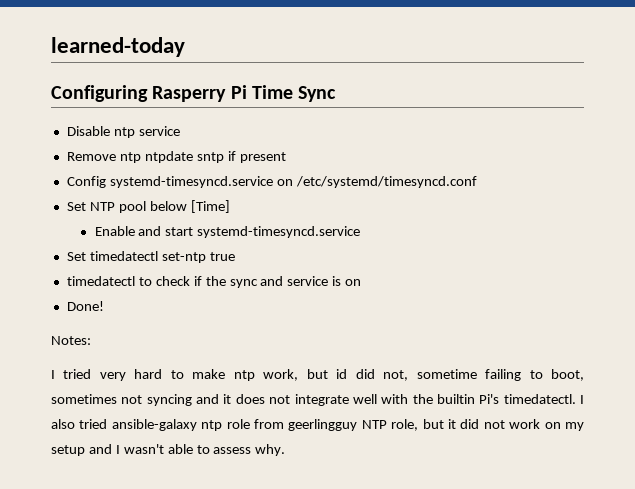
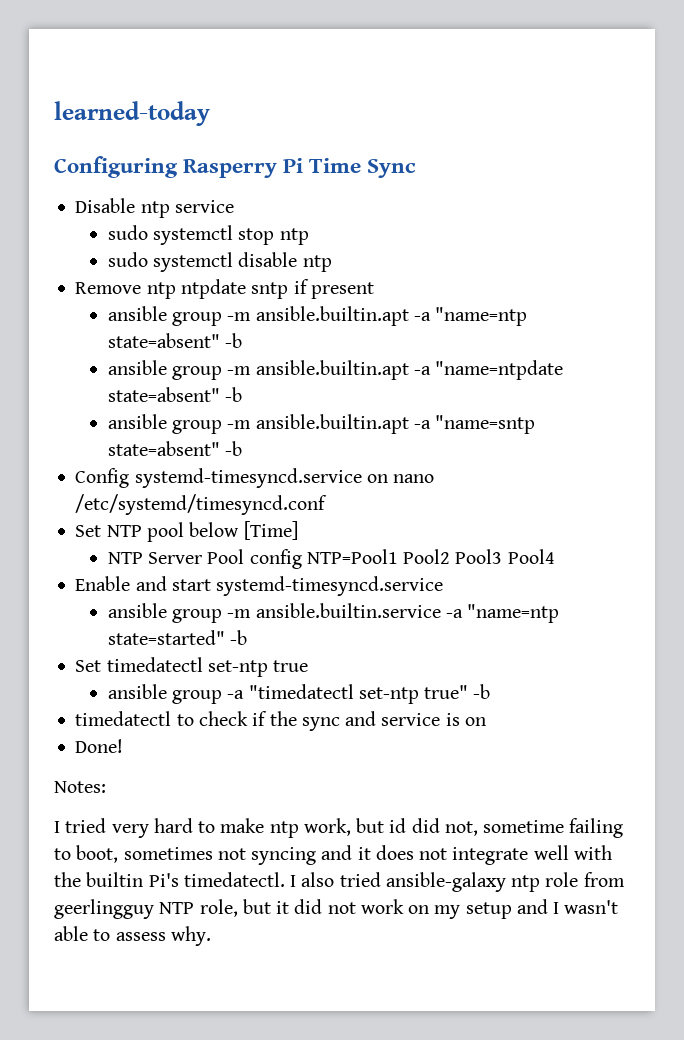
(180, 131) none -> [107,225,309,245] [107,252,332,272] // sudo systemctl stop ntp // sudo systemctl disable ntp
(286, 157) none -> [107,306,528,326] [107,333,242,348] [107,360,564,380] [107,387,242,402] [107,414,536,434] [107,441,242,456] // ansible group -m ansible.builtin.apt -a "name=ntp state=absent" -b // ansible group -m ansible.builtin.apt -a "name=ntpdate state=absent" -b // ansible group -m ansible.builtin.apt -a "name=sntp state=absent" -b
(293, 182) none -> [393,474,435,483] nano
[94,226,361,238] [66,251,235,263] Enable and start systemd-timesyncd.service // Set timedatectl set-ntp true -> [107,549,555,569] [75,576,444,596] [107,603,560,623] [107,630,247,645] [75,657,309,677] [107,684,491,704] NTP Server Pool config NTP=Pool1 Pool2 Pool3 Pool4 // Enable and start systemd-timesyncd.service // ansible group -m ansible.builtin.service -a "name=ntp state=started" -b // Set timedatectl set-ntp true // ansible group -a "timedatectl set-ntp true" -b

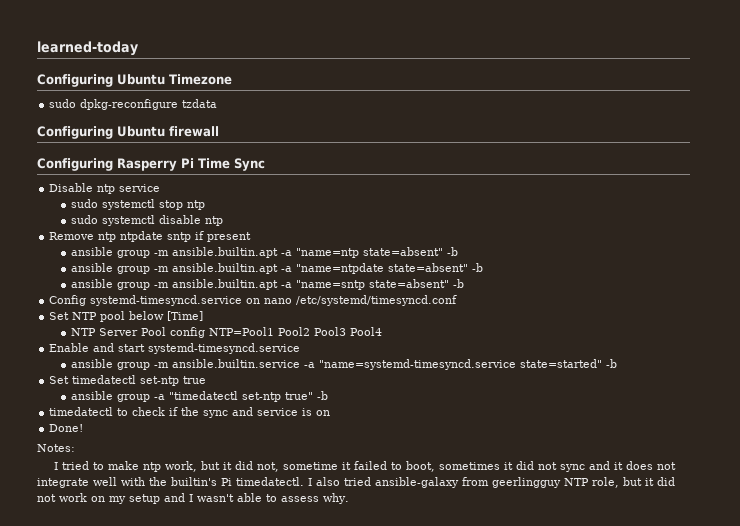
(210, 113) none -> [37,74,232,87] [49,99,218,110] [37,126,219,139] // Configuring Ubuntu Timezone // sudo dpkg-reconfigure tzdata // Configuring Ubuntu firewall
[467,604,560,623] "name=ntp -> [318,359,516,370] "name=systemd-timesyncd.service
[111,818,193,838] very hard -> (90, 465) none
[389,818,407,833] id -> [223,462,233,470] it
[569,818,624,838] failing -> [342,461,388,470] it failed
[217,847,317,865] not syncing -> [504,461,586,472] it did not sync
[86,872,179,887] builtin Pi's -> [171,477,232,486] builtin's Pi
[511,872,579,892] ntp role -> (459, 482) none

